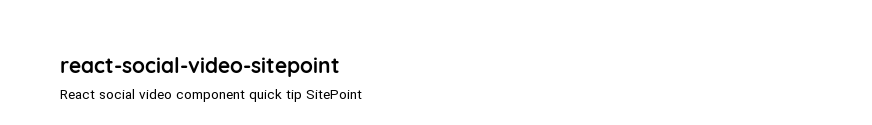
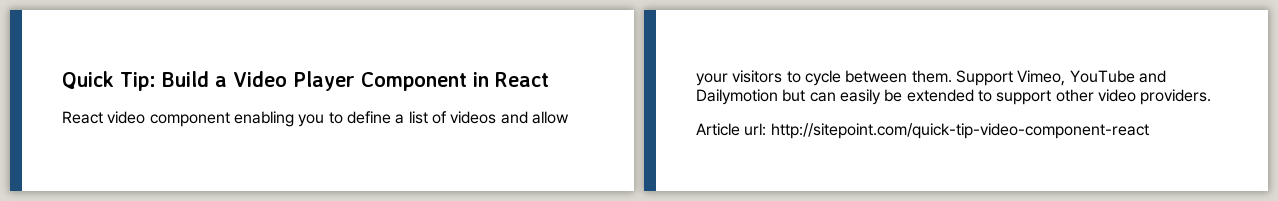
[60,57,340,77] [60,89,135,99] react-social-video-sitepoint // React social -> [62,71,549,91] [62,111,103,124] Quick Tip: Build a Video Player Component in React // React
[249,89,362,102] quick tip SitePoint -> [233,111,569,127] [696,70,1166,86] [696,89,1212,105] [696,123,1149,139] enabling you to define a list of videos and allow your visitors to cycle between them. Support Vimeo, YouTube and Dailymotion but can easily be extended to support other video providers. // Article url: http://sitepoint.com/quick-tip-video-component-react

